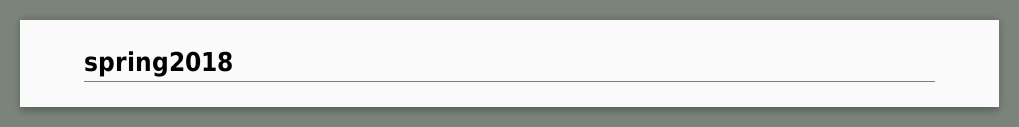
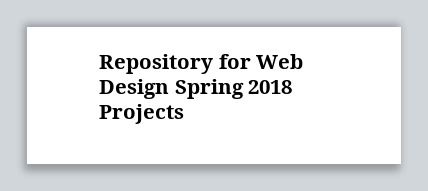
[84,51,233,77] spring2018 -> [99,54,304,74] [99,79,293,99] [99,104,184,124] Repository for Web Design Spring 2018 Projects

